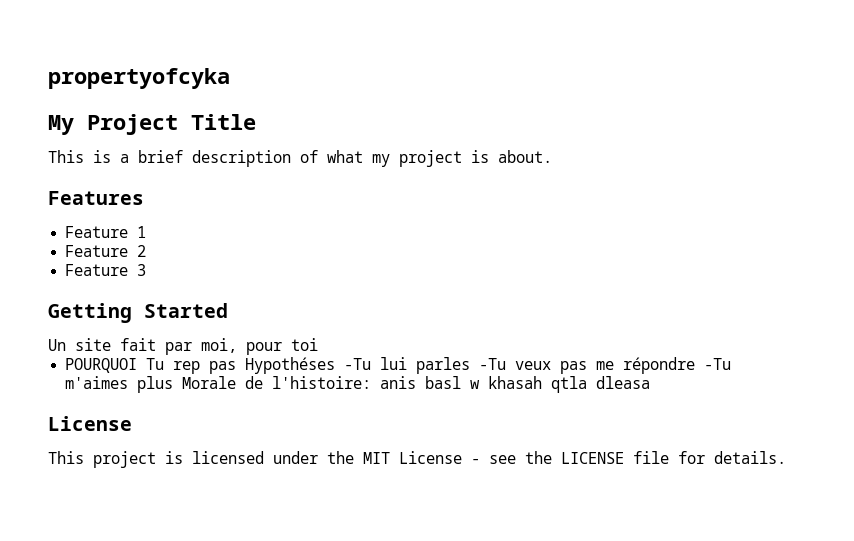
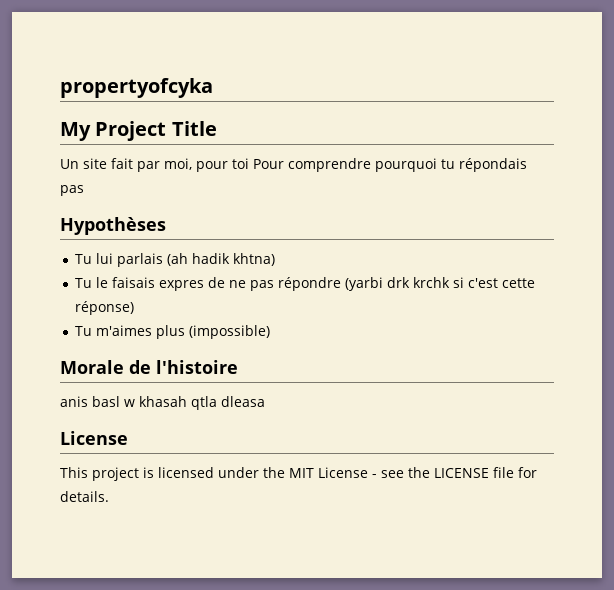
[48,150,552,167] [48,191,144,205] [65,226,147,238] [65,245,147,257] [65,264,147,276] [48,303,228,323] // This is a brief description of what my project is about. // Features // Feature 1 // Feature 2 // Feature 3 // Getting Started -> (217, 128) none
[65,357,732,374] // POURQUOI Tu rep pas Hypothéses -Tu lui parles -Tu veux pas me répondre -Tu -> [253,158,527,172] [60,185,84,196] [60,217,166,235] [75,253,276,267] [75,277,536,291] [75,301,135,315] [75,326,93,336] Pour comprendre pourquoi tu répondais pas // Hypothèses // Tu lui parlais (ah hadik khtna) // Tu le faisais expres de ne pas répondre (yarbi drk krchk si c'est cette réponse) // Tu
(174, 384) none -> [189,325,271,339] (impossible) //
[272,376,372,389] l'histoire: -> [156,360,238,374] l'histoire //

